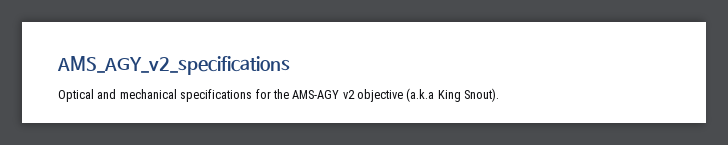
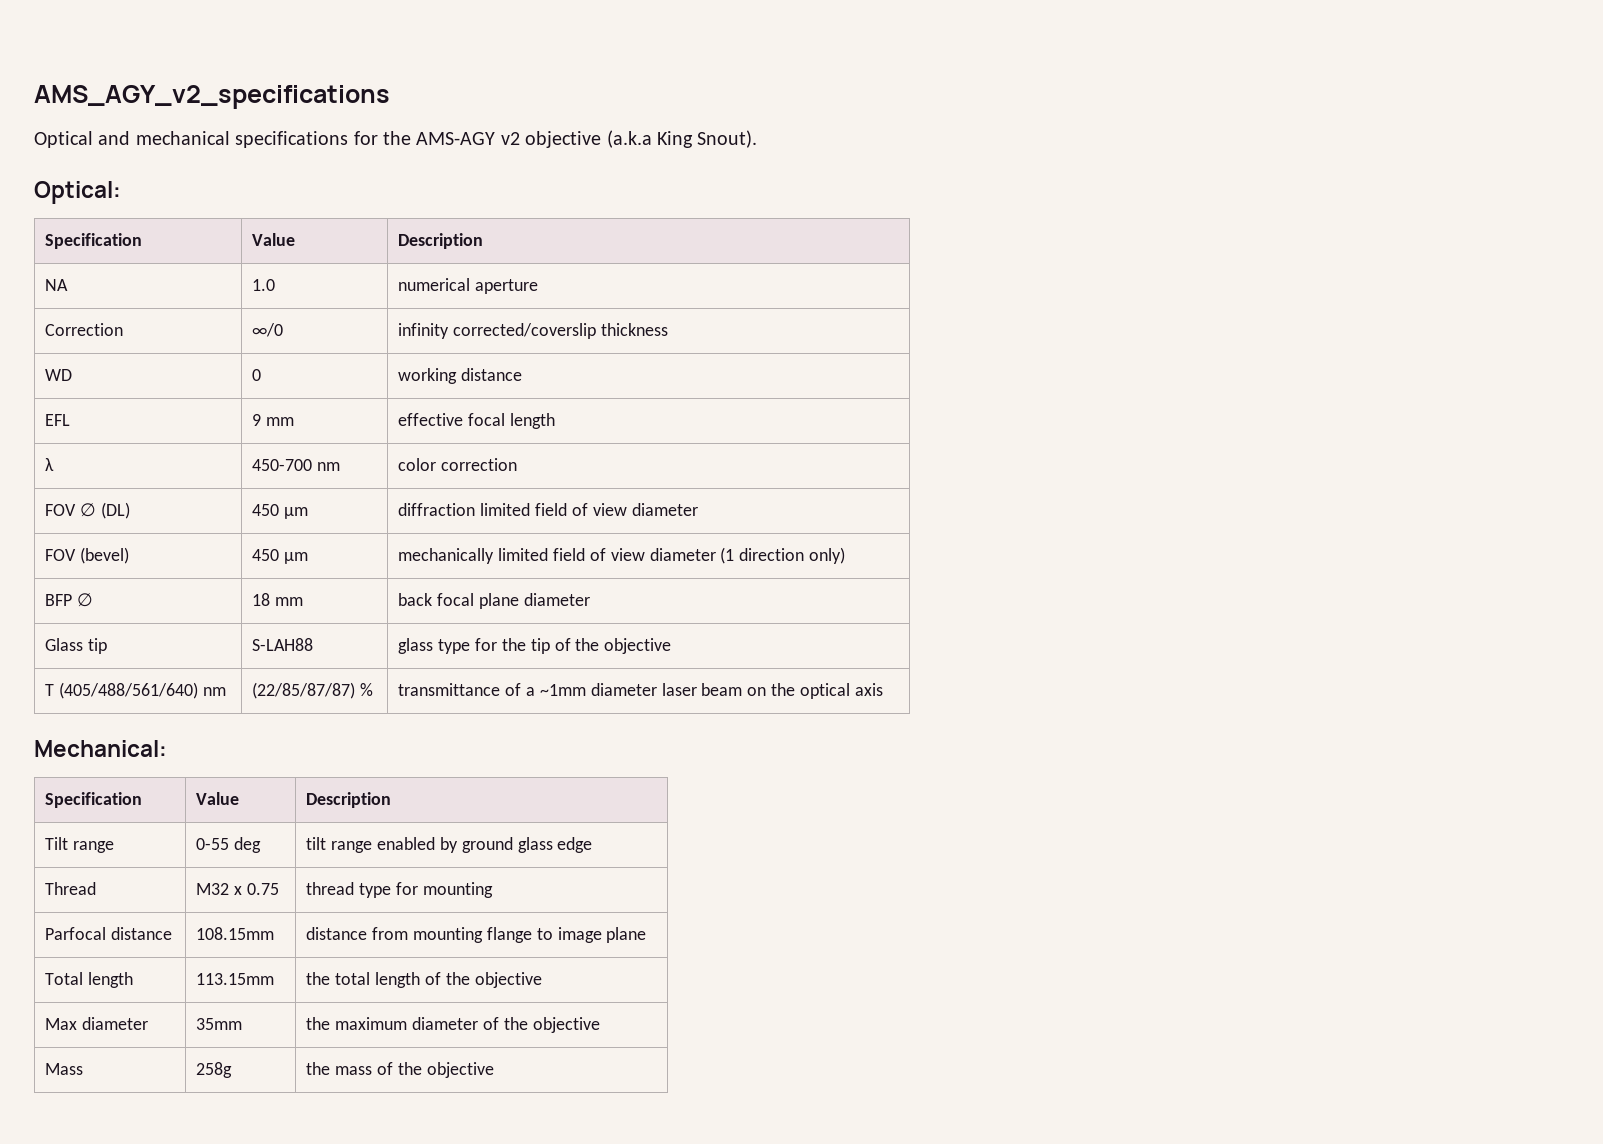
(500, 95) none -> [34,181,121,204] [45,233,143,249] [252,233,296,246] [398,233,484,249] [45,279,69,291] [252,279,276,291] [398,278,539,294] [45,323,124,336] [252,323,284,337] [398,323,668,339] [45,369,73,381] [252,369,262,381] [398,368,523,384] [45,414,71,426] [252,414,295,426] [398,413,555,429] [45,458,55,471] [252,459,341,471] [398,458,518,471] [45,502,130,519] [252,504,309,519] [398,503,698,516] [45,547,130,564] [252,549,309,564] [398,547,846,564] [45,593,94,607] [252,593,304,606] [398,593,590,609] [45,638,108,654] [252,638,314,651] [398,638,672,654] [45,682,226,699] [252,682,374,699] [398,683,883,699] [34,740,167,757] [45,792,143,808] [196,792,240,805] [306,792,392,808] [45,837,115,853] [196,837,262,853] [306,837,593,853] [45,882,97,895] [196,883,279,895] [306,882,493,898] [45,927,173,940] [196,927,275,940] [306,927,647,943] [45,972,134,988] [196,973,275,985] [306,972,542,988] [45,1017,149,1030] [196,1018,243,1030] [306,1017,600,1033] [45,1063,84,1075] [196,1062,233,1078] [306,1062,494,1078] // Optical: // Specification | Value | Description // NA | 1.0 | numerical aperture // Correction | ∞/0 | infinity corrected/coverslip thickness // WD | 0 | working distance // EFL | 9 mm | effective focal length // λ | 450-700 nm | color correction // FOV ∅ (DL) | 450 μm | diffraction limited field of view diameter // FOV (bevel) | 450 μm | mechanically limited field of view diameter (1 direction only) // BFP ∅ | 18 mm | back focal plane diameter // Glass tip | S-LAH88 | glass type for the tip of the objective // T (405/488/561/640) nm | (22/85/87/87) % | transmittance of a ~1mm diameter laser beam on the optical axis // Mechanical: // Specification | Value | Description // Tilt range | 0-55 deg | tilt range enabled by ground glass edge // Thread | M32 x 0.75 | thread type for mounting // Parfocal distance | 108.15mm | distance from mounting flange to image plane // Total length | 113.15mm | the total length of the objective // Max diameter | 35mm | the maximum diameter of the objective // Mass | 258g | the mass of the objective

